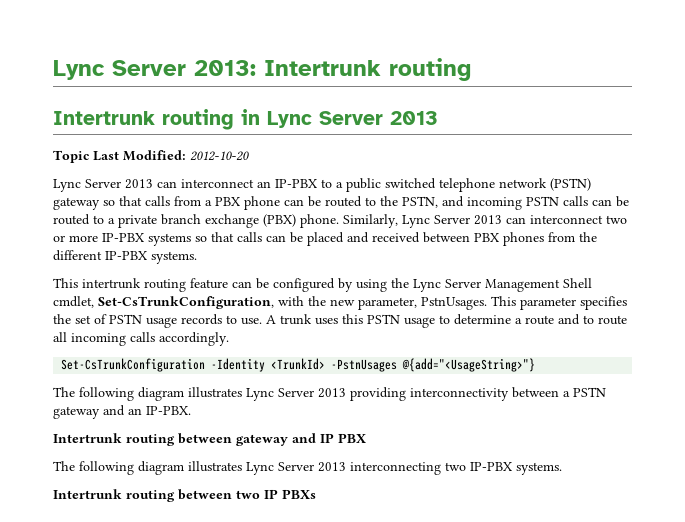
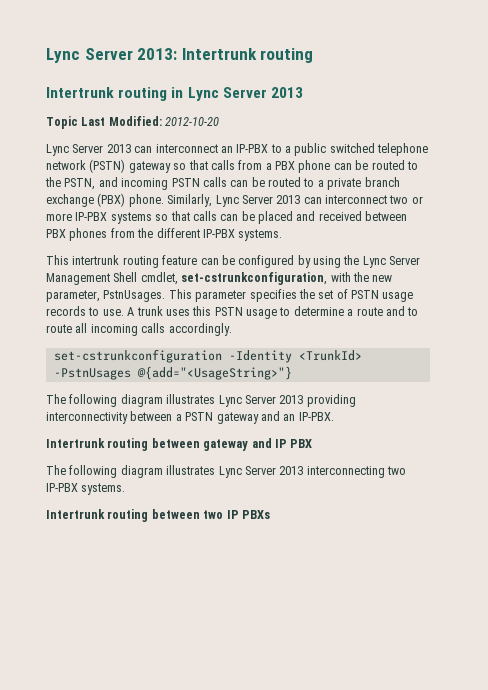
[98,296,274,309] Set-CsTrunkConfiguration, -> [181,272,328,285] set-cstrunkconfiguration,
[61,358,206,372] Set-CsTrunkConfiguration -> [53,349,222,363] set-cstrunkconfiguration

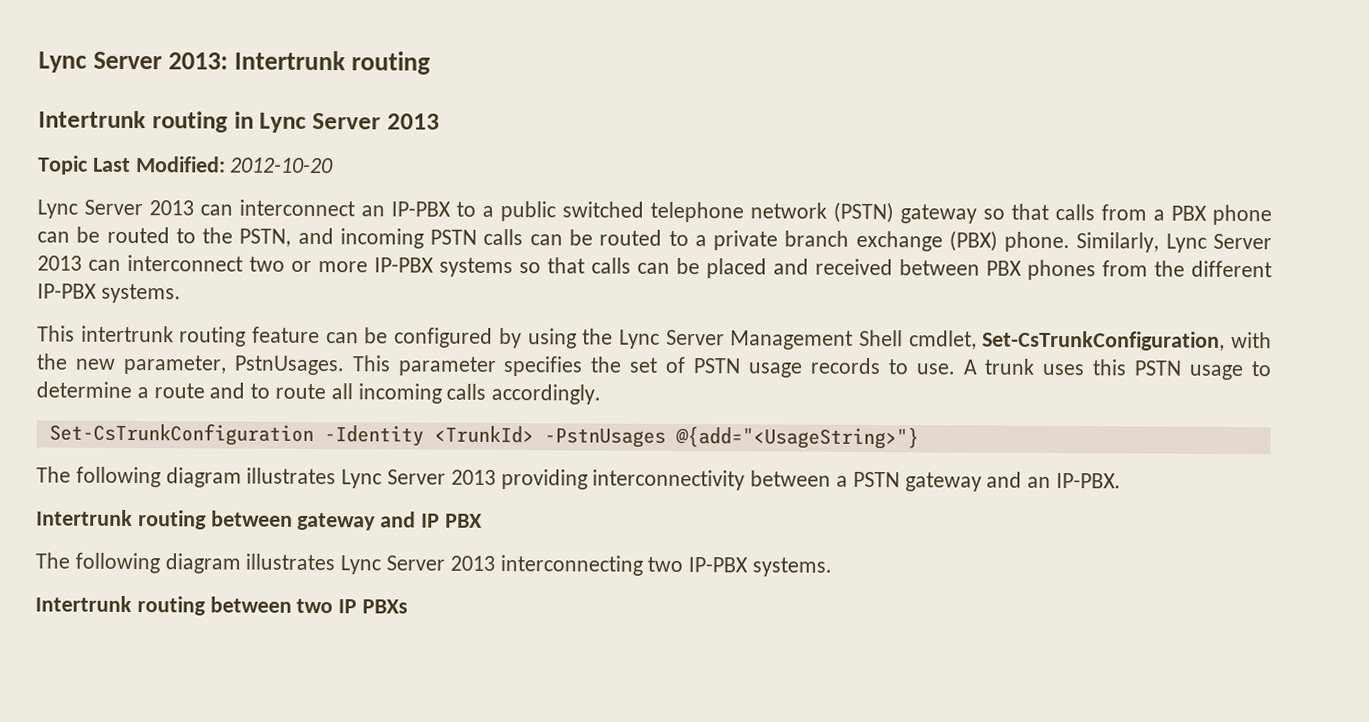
[181,272,328,285] set-cstrunkconfiguration, -> [982,330,1226,351] Set-CsTrunkConfiguration,
[53,349,222,363] set-cstrunkconfiguration -> [48,422,314,446] Set-CsTrunkConfiguration

